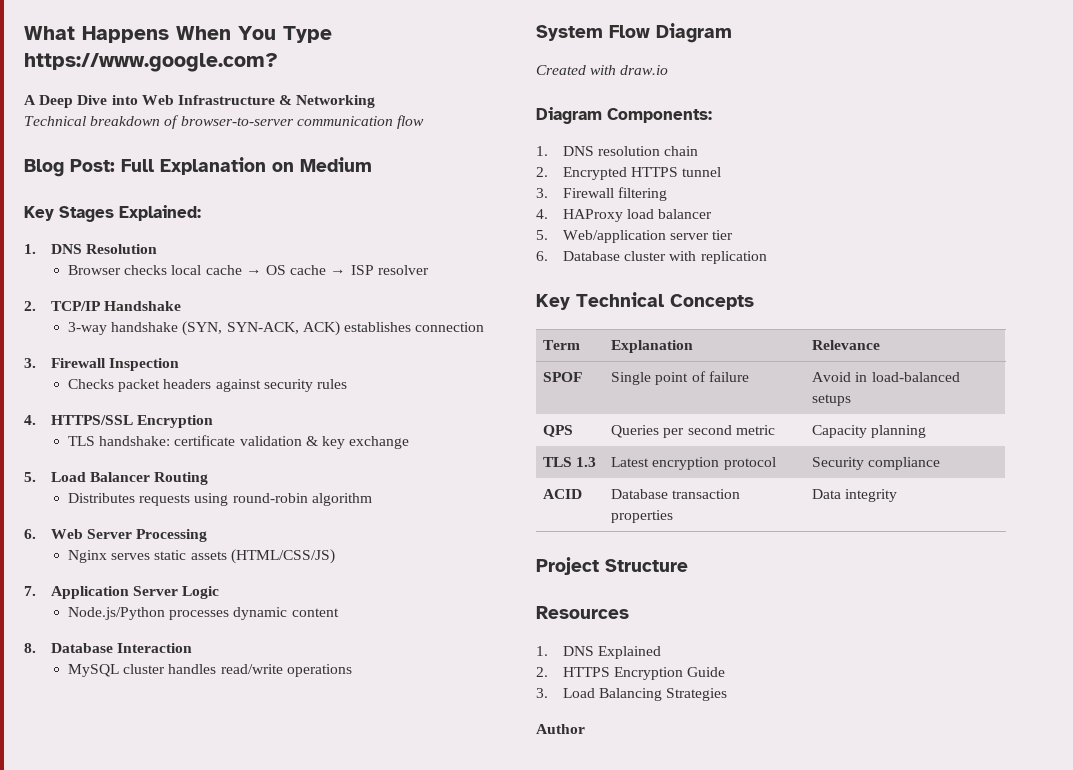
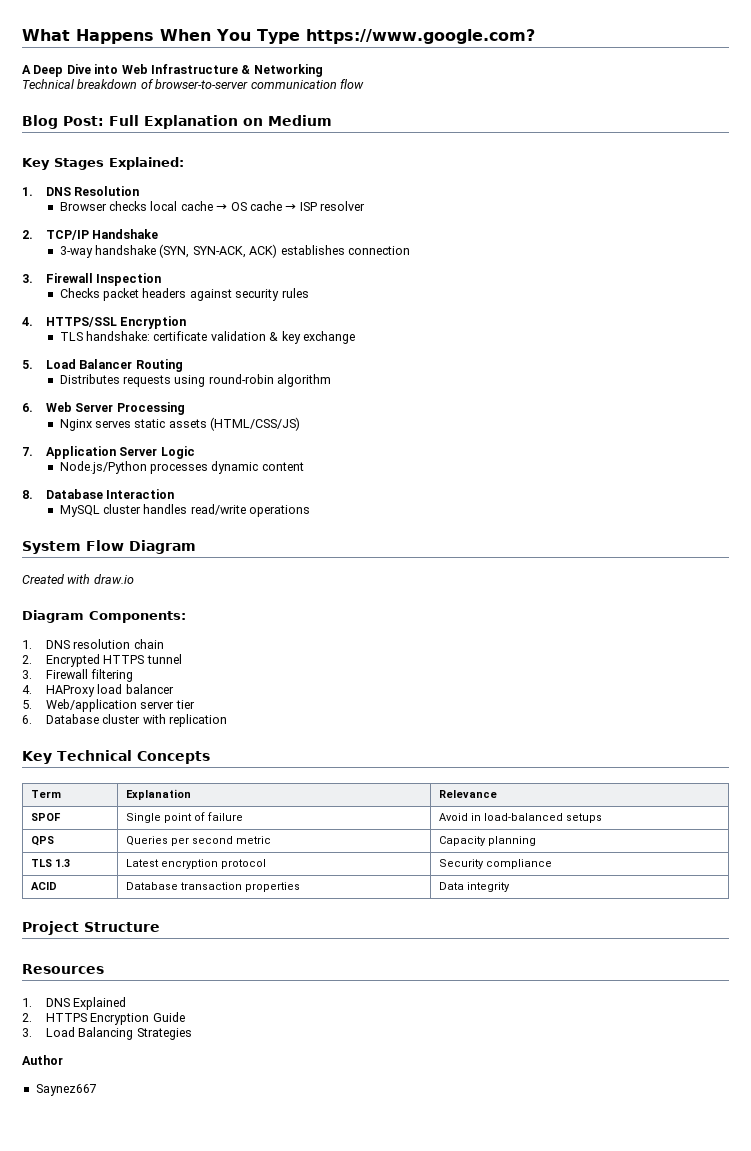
(585, 729) none -> [35,1084,97,1096] // Saynez667

